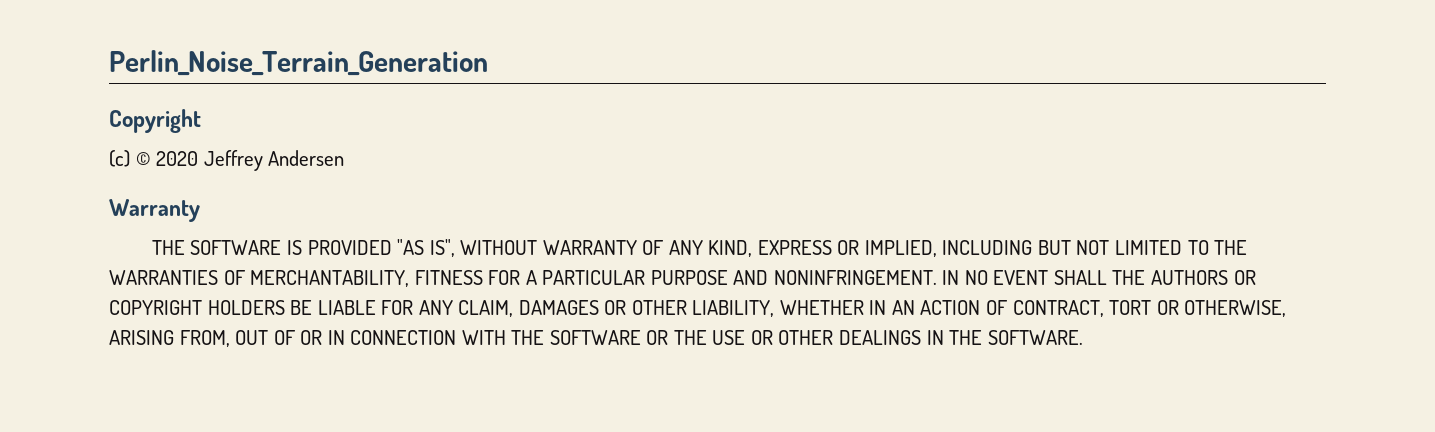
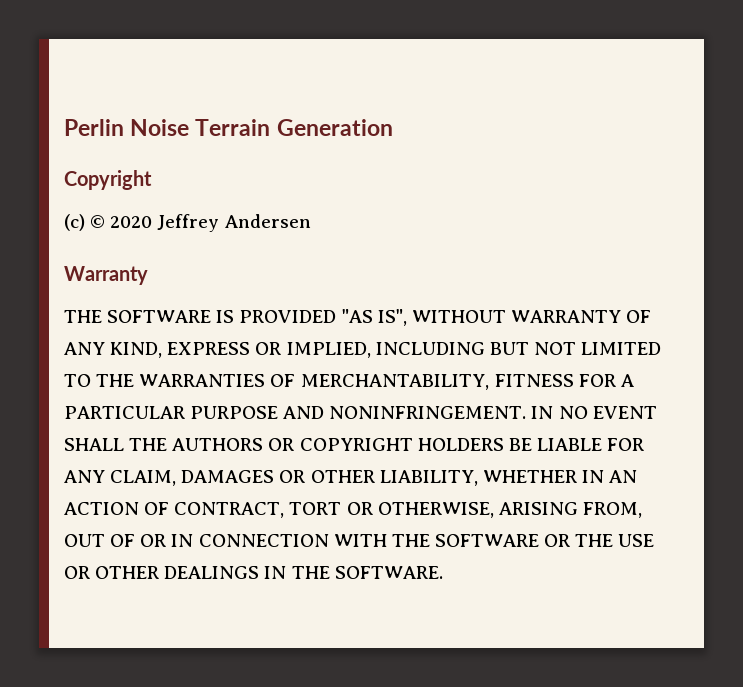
[109,50,488,76] Perlin_Noise_Terrain_Generation -> [64,119,393,136] Perlin Noise Terrain Generation

